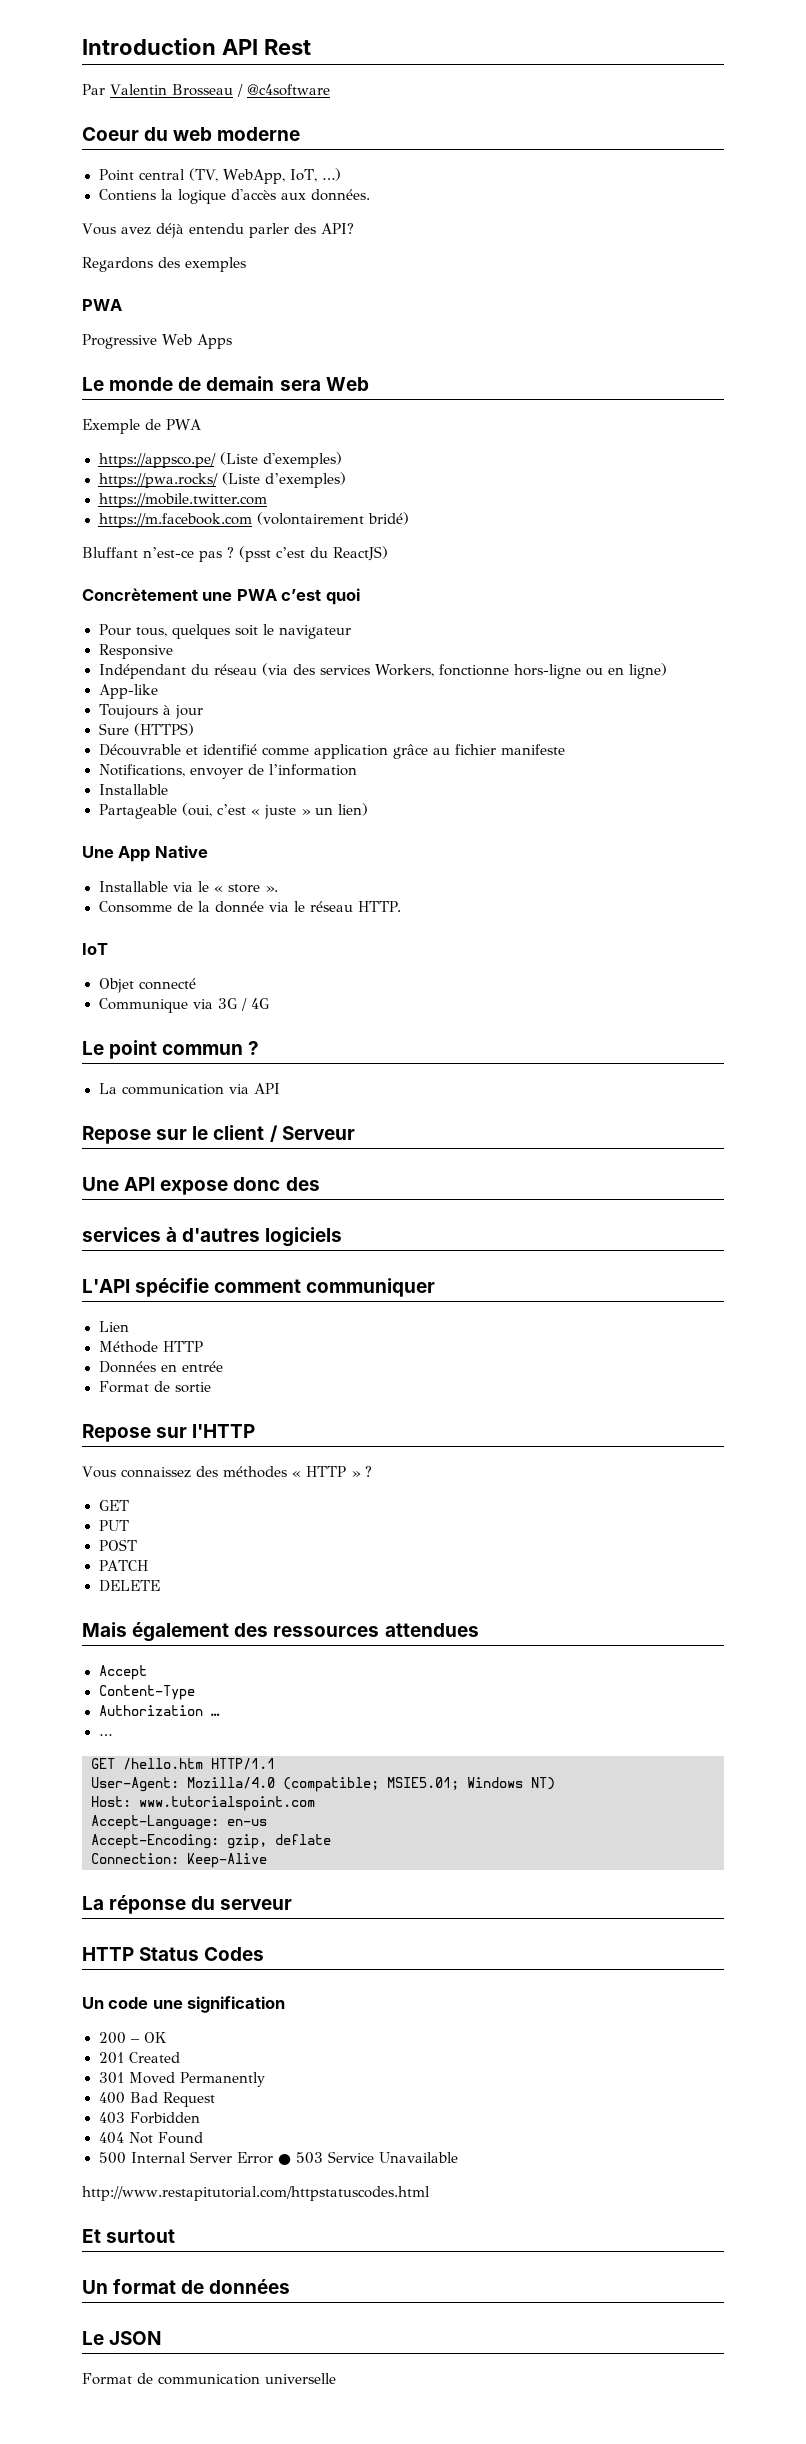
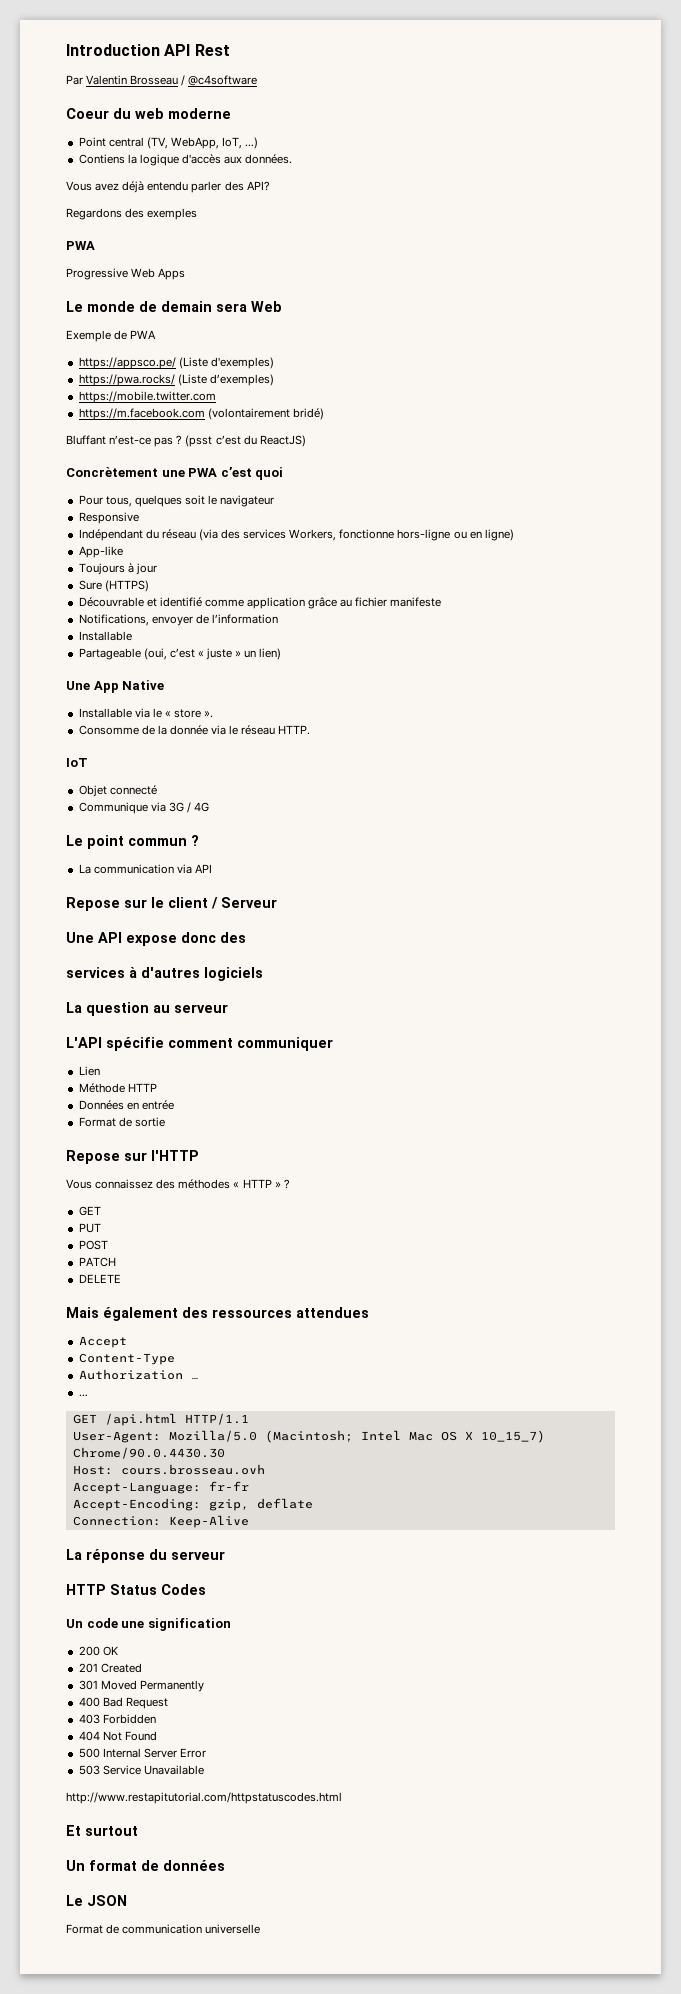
(343, 1237) none -> [66,1002,228,1016] // La question au serveur
[123,1758,203,1770] /hello.htm -> [104,1413,177,1426] /api.html
[187,1777,555,1792] Mozilla/4.0 (compatible; MSIE5.01; Windows NT) -> [168,1430,545,1443] [72,1447,225,1459] Mozilla/5.0 (Macintosh; Intel Mac OS X 10_15_7) Chrome/90.0.4430.30
[139,1796,315,1811] www.tutorialspoint.com -> [120,1464,265,1475] cours.brosseau.ovh
[227,1819,267,1826] en-us -> [208,1481,249,1491] fr-fr
[130,2039,140,2043] – -> (100, 1651) none
[277,2154,291,2165] ● -> (206, 1753) //

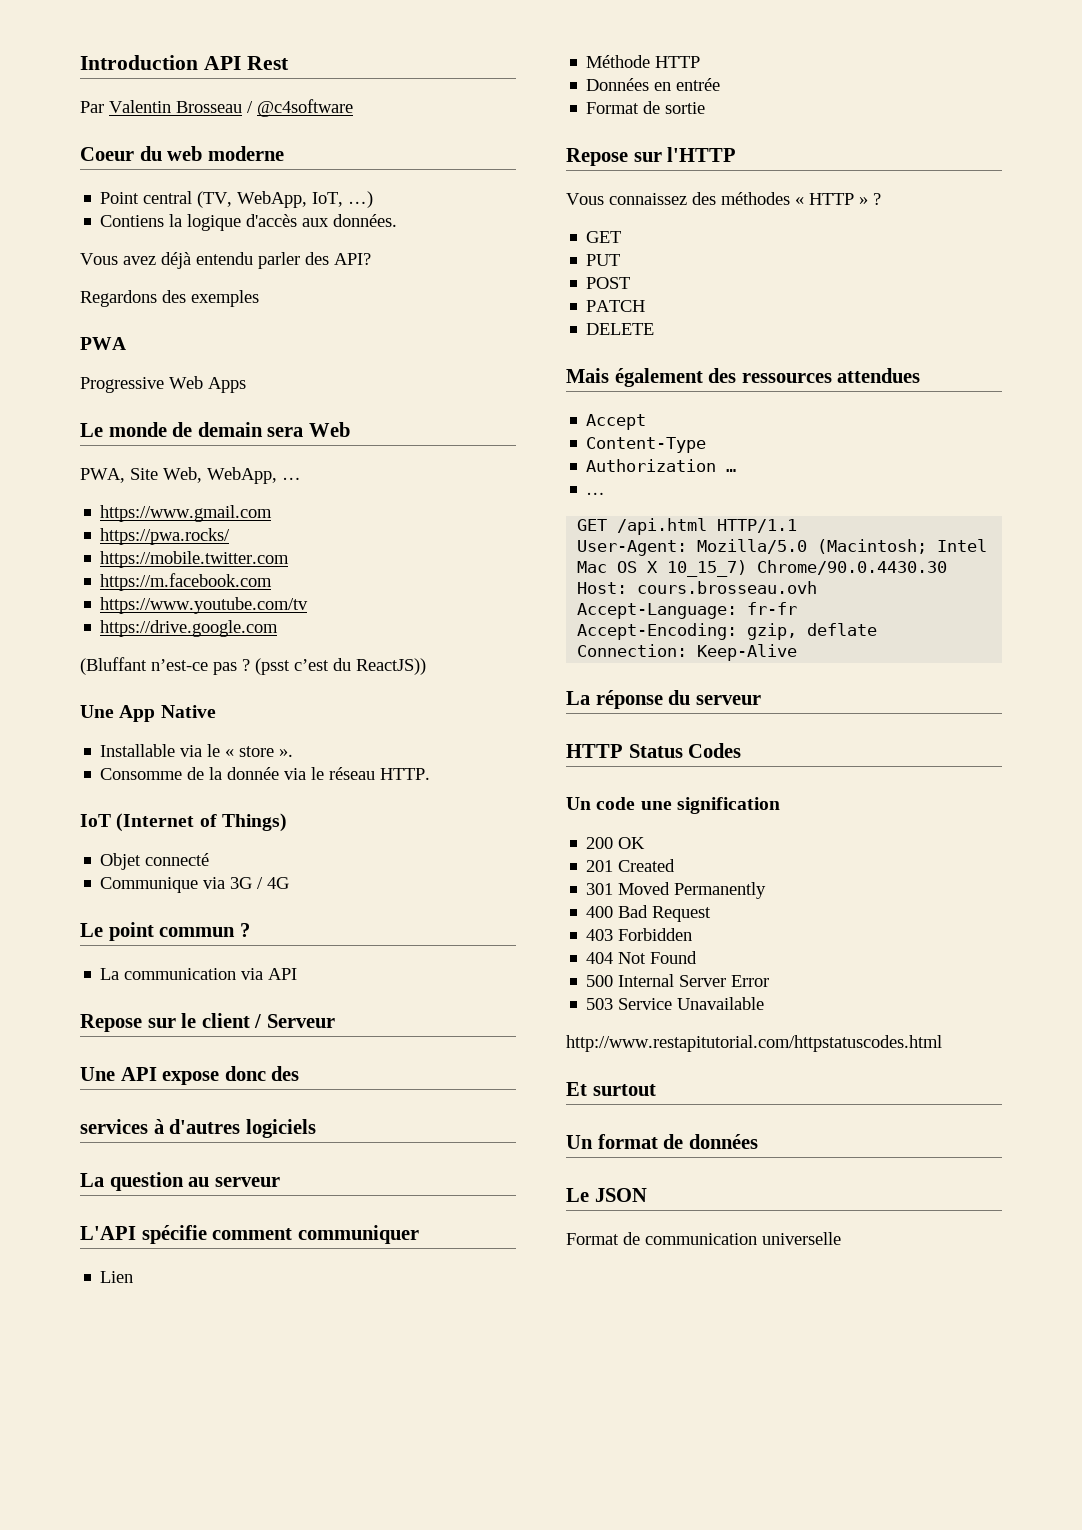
[66,330,157,342] [78,357,274,369] Exemple de PWA // https://appsco.pe/ (Liste d'exemples) -> [80,467,301,484] [100,505,273,522] PWA, Site Web, WebApp, … // https://www.gmail.com
[177,374,274,386] (Liste d’exemples) -> (231, 536) none
[207,408,324,420] [66,435,106,445] (volontairement bridé) // Bluffant -> [100,597,309,614] [100,620,279,637] [80,657,147,675] // https://www.youtube.com/tv // https://drive.google.com // (Bluffant
[259,435,306,447] [66,467,284,480] [78,495,275,507] [78,512,139,524] [78,529,514,541] [78,546,123,558] [78,563,157,575] [78,580,149,592] [78,597,442,609] [78,614,278,626] [78,631,132,641] [78,648,282,660] ReactJS) // Concrètement une PWA c’est quoi // Pour tous, quelques soit le navigateur // Responsive // Indépendant du réseau (via des services Workers, fonctionne hors-ligne ou en ligne) // App-like // Toujours à jour // Sure (HTTPS) // Découvrable et identifié comme application grâce au fichier manifeste // Notifications, envoyer de l’information // Installable // Partageable (oui, c’est « juste » un lien) -> [356,658,426,675] ReactJS))
(88, 762) none -> [116,813,287,832] (Internet of Things)

